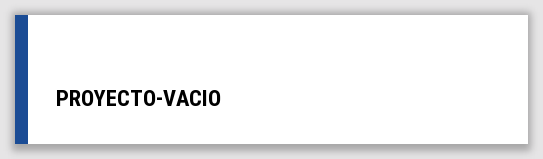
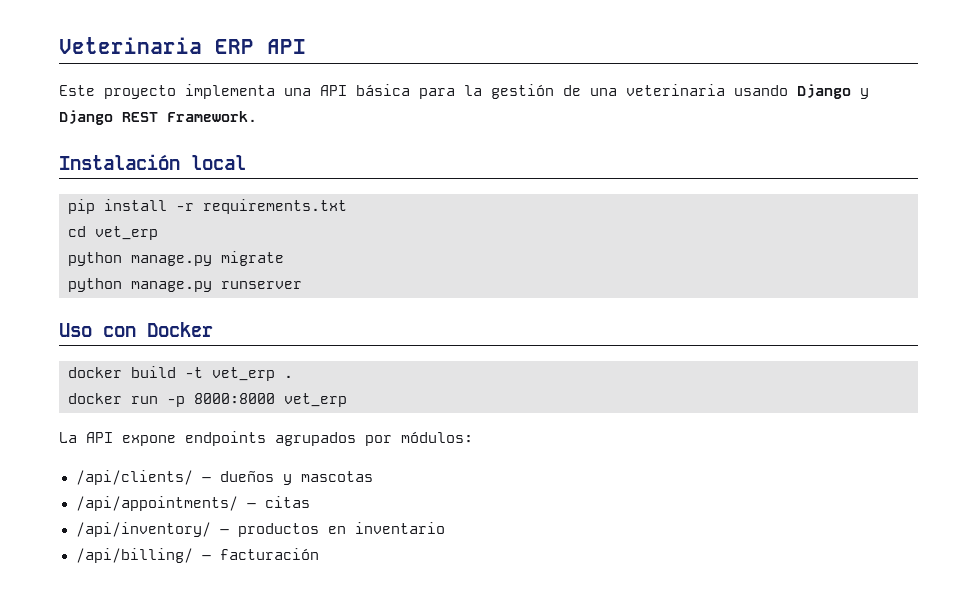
[56,90,221,106] PROYECTO-VACIO -> [59,37,306,54] [59,84,869,99] [59,110,257,125] [59,154,246,170] [68,199,347,214] [68,226,158,240] [68,251,284,266] [68,278,302,292] [59,322,213,337] [68,366,293,381] [68,393,347,407] [59,431,473,446] [75,470,373,485] [75,496,310,511] [75,522,445,537] [75,548,319,563] Veterinaria ERP API // Este proyecto implementa una API básica para la gestión de una veterinaria usando Django y Django REST Framework. // Instalación local // pip install -r requirements.txt // cd vet_erp // python manage.py migrate // python manage.py runserver // Uso con Docker // docker build -t vet_erp . // docker run -p 8000:8000 vet_erp // La API expone endpoints agrupados por módulos: // /api/clients/ – dueños y mascotas // /api/appointments/ – citas // /api/inventory/ – productos en inventario // /api/billing/ – facturación

